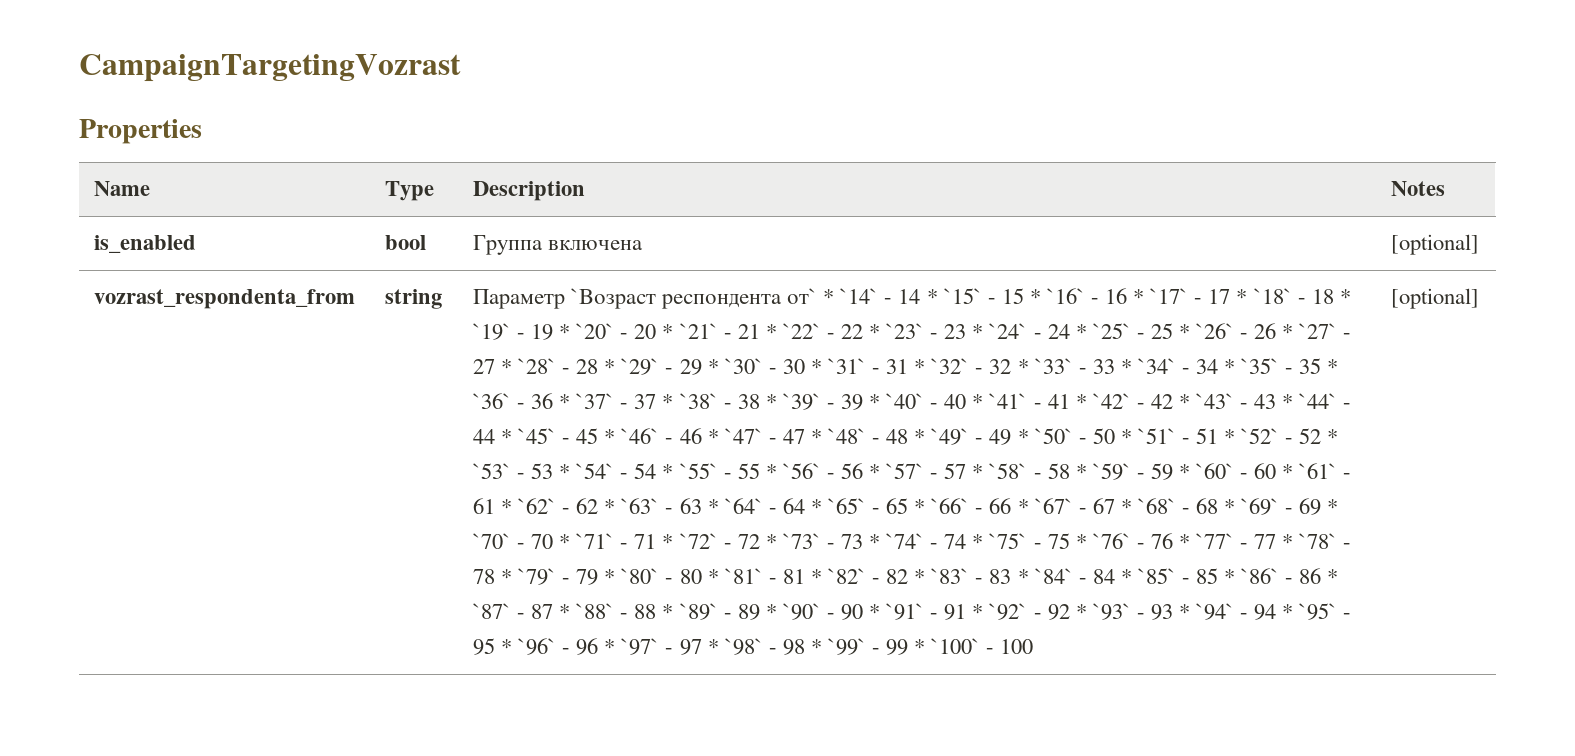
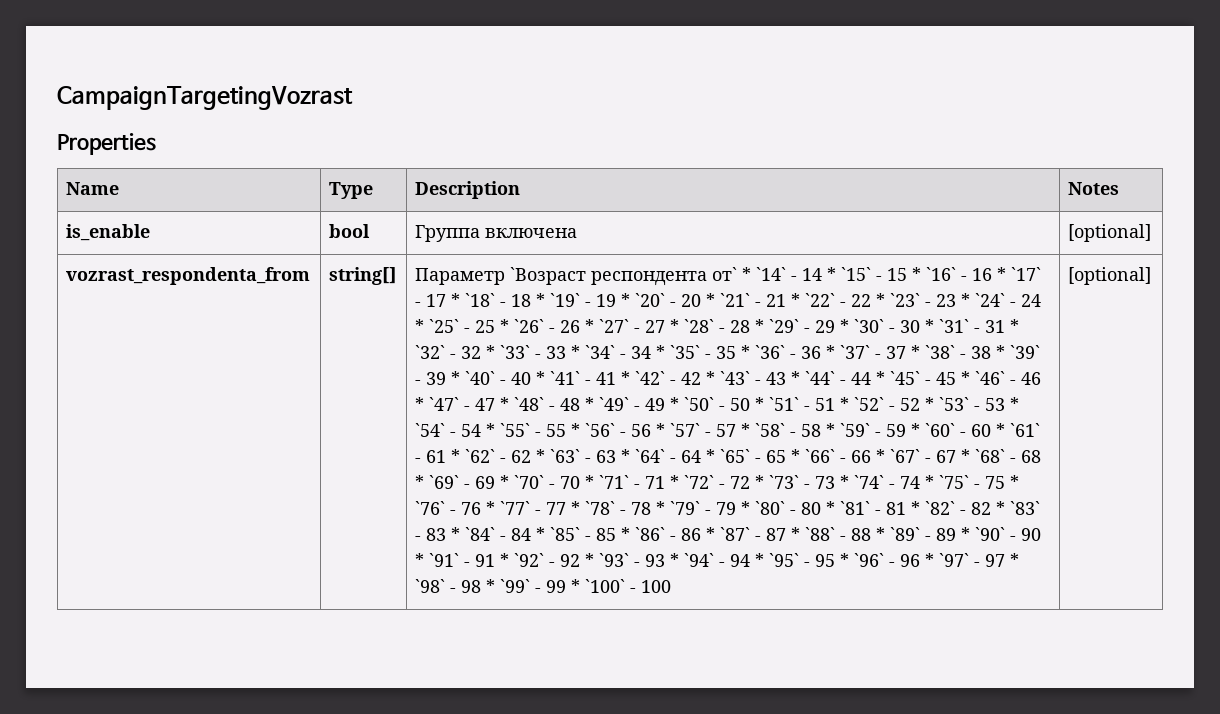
[93,235,196,253] is_enabled -> [66,224,151,241] is_enable
[384,289,442,309] string -> [329,267,397,285] string[]

